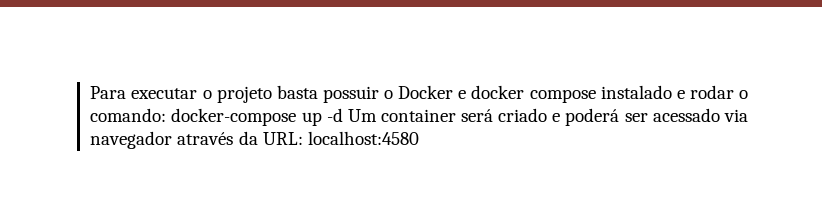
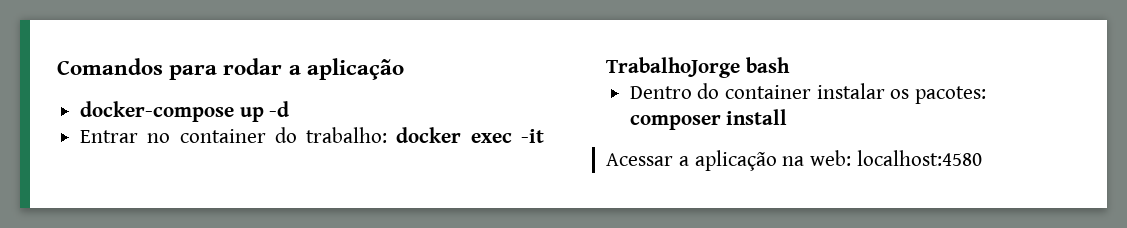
[90,85,749,103] [90,108,748,126] [90,131,303,149] Para executar o projeto basta possuir o Docker e docker compose instalado e rodar o comando: docker-compose up -d Um container será criado e poderá ser acessado via navegador através da URL: -> [57,58,404,80] [80,101,290,122] [80,127,544,143] [606,57,790,78] [629,83,986,104] [629,109,788,130] [606,150,852,171] Comandos para rodar a aplicação // docker-compose up -d // Entrar no container do trabalho: docker exec -it TrabalhoJorge bash // Dentro do container instalar os pacotes: composer install // Acessar a aplicação na web:

